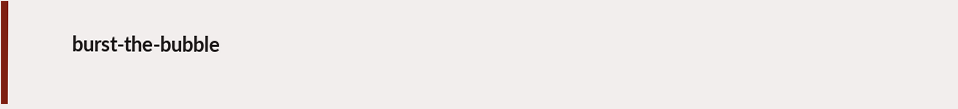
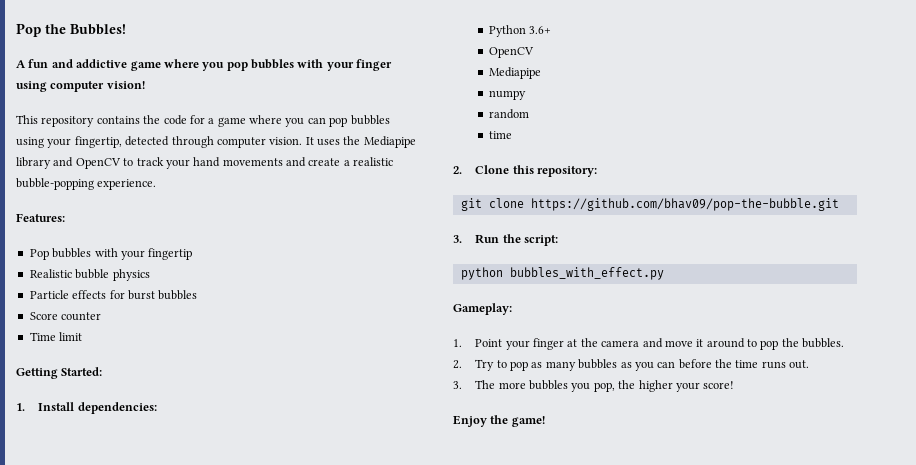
[72,35,221,52] burst-the-bubble -> [16,23,126,37] [16,59,393,71] [16,81,145,92] [16,115,390,127] [16,136,416,148] [16,157,394,169] [16,178,157,190] [16,213,65,222] [29,248,193,260] [29,269,150,281] [29,290,198,300] [29,312,102,321] [29,332,83,341] [16,367,103,379] [16,402,157,414] [489,25,552,37] [489,47,535,58] [489,67,542,79] [489,90,527,100] [489,109,530,119] [489,131,513,139] [453,165,598,177] [460,198,839,211] [453,234,559,246] [460,267,664,280] [453,303,512,315] [453,338,845,350] [453,359,810,371] [453,380,735,392] [453,415,545,427] Pop the Bubbles! // A fun and addictive game where you pop bubbles with your finger using computer vision! // This repository contains the code for a game where you can pop bubbles using your fingertip, detected through computer vision. It uses the Mediapipe library and OpenCV to track your hand movements and create a realistic bubble-popping experience. // Features: // Pop bubbles with your fingertip // Realistic bubble physics // Particle effects for burst bubbles // Score counter // Time limit // Getting Started: // 1. Install dependencies: // Python 3.6+ // OpenCV // Mediapipe // numpy // random // time // 2. Clone this repository: // git clone https://github.com/bhav09/pop-the-bubble.git // 3. Run the script: // python bubbles_with_effect.py // Gameplay: // 1. Point your finger at the camera and move it around to pop the bubbles. // 2. Try to pop as many bubbles as you can before the time runs out. // 3. The more bubbles you pop, the higher your score! // Enjoy the game!

